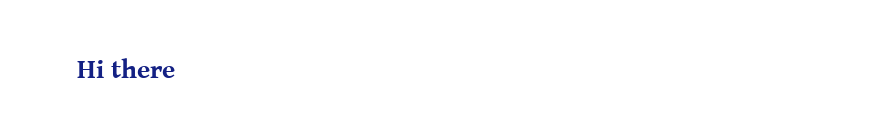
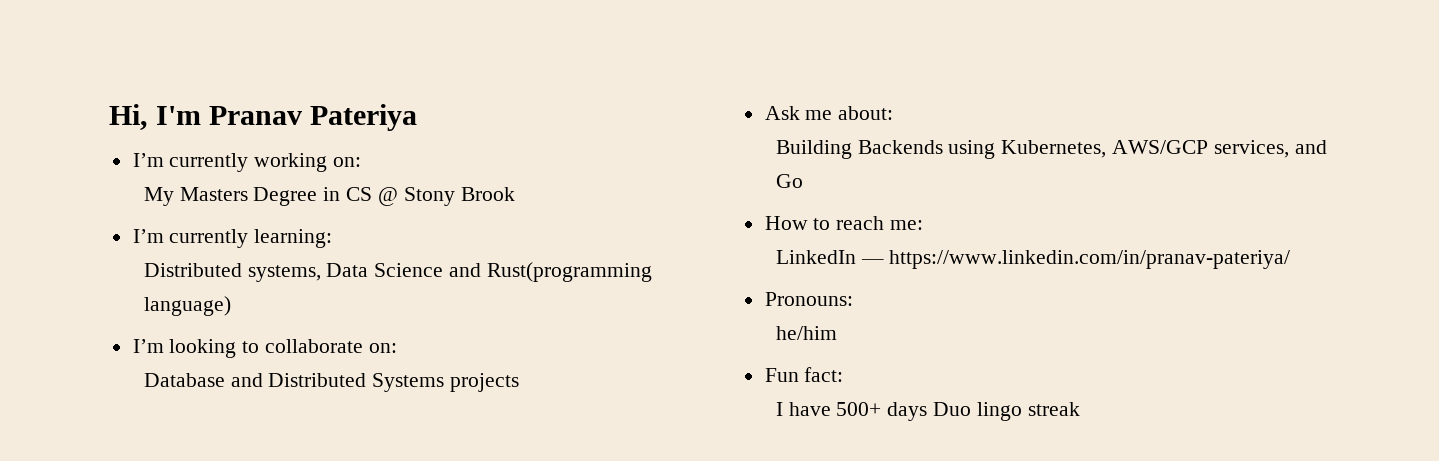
[77,58,176,78] Hi there -> [109,104,418,131] [132,153,362,172] [143,187,515,206] [132,229,333,248] [143,262,652,282] [143,296,231,316] [132,339,397,358] [143,373,520,392] [764,106,894,120] [775,140,1327,159] [775,174,803,188] [764,216,924,230] [775,250,1291,269] [764,292,853,306] [775,326,837,340] [764,367,844,382] [775,402,1080,421] Hi, I'm Pranav Pateriya // I’m currently working on: // My Masters Degree in CS @ Stony Brook // I’m currently learning: // Distributed systems, Data Science and Rust(programming language) // I’m looking to collaborate on: // Database and Distributed Systems projects // Ask me about: // Building Backends using Kubernetes, AWS/GCP services, and Go // How to reach me: // LinkedIn — https://www.linkedin.com/in/pranav-pateriya/ // Pronouns: // he/him // Fun fact: // I have 500+ days Duo lingo streak

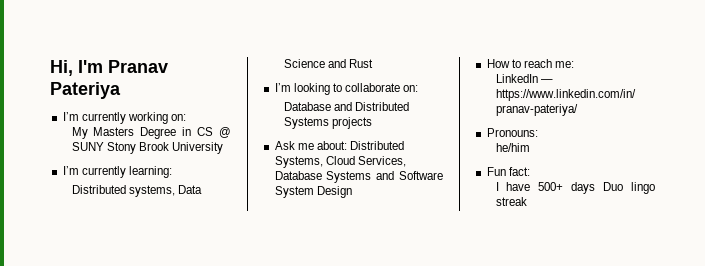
(398, 196) none -> [71,142,104,151] SUNY
(515, 194) none -> [171,142,223,154] University
[486,262,652,282] [143,296,231,316] Rust(programming language) -> [348,59,373,68] Rust
[775,140,1327,159] [775,174,803,188] // Building Backends using Kubernetes, AWS/GCP services, and Go -> [349,141,404,150] [274,156,406,168] [274,171,443,183] [274,186,352,198] Distributed Systems, Cloud Services, Database Systems and Software System Design

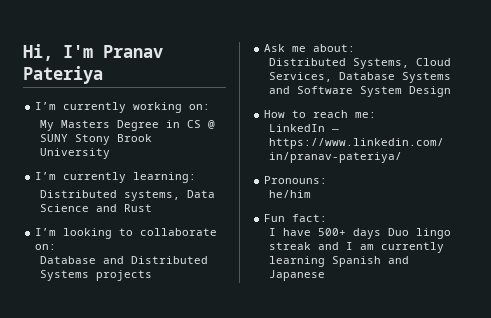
(347, 145) none -> (356, 48) //
(527, 201) none -> [318,242,445,253] [269,256,410,267] [269,270,326,281] and I am currently learning Spanish and Japanese

